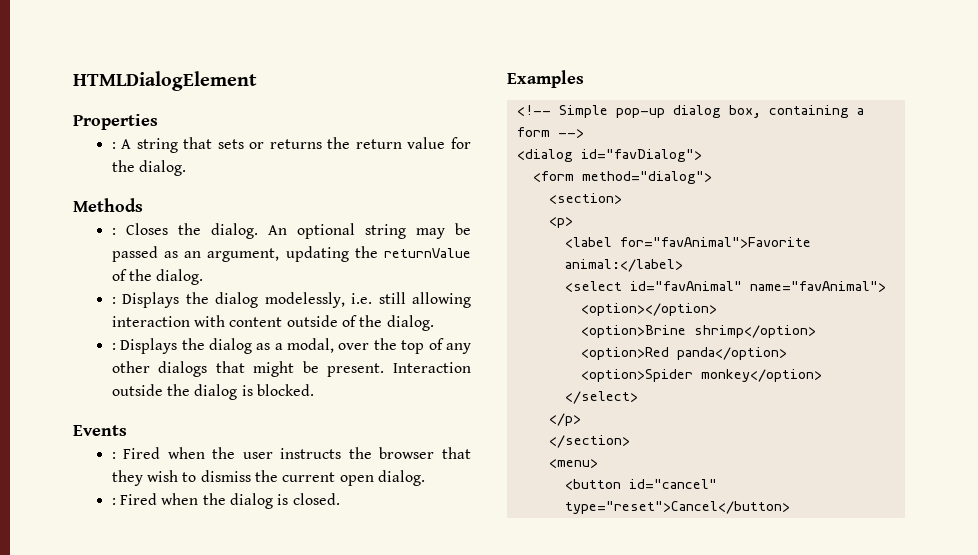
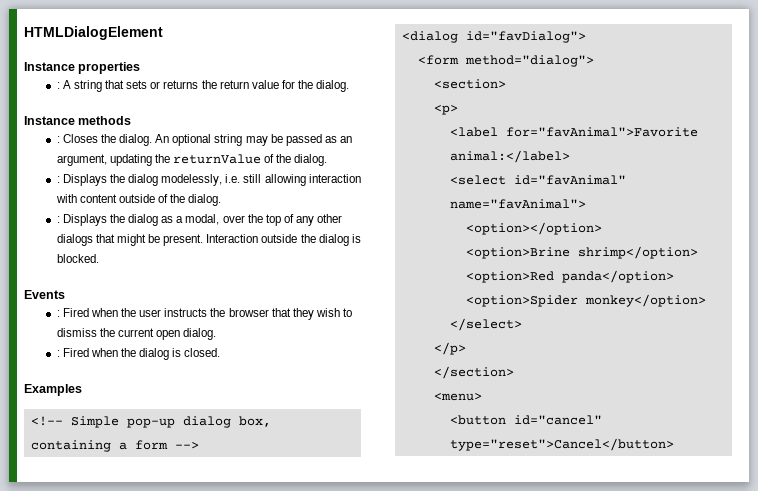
[73,114,158,130] Properties -> [24,62,141,74] Instance properties
[73,198,143,212] Methods -> [24,116,132,125] Instance methods

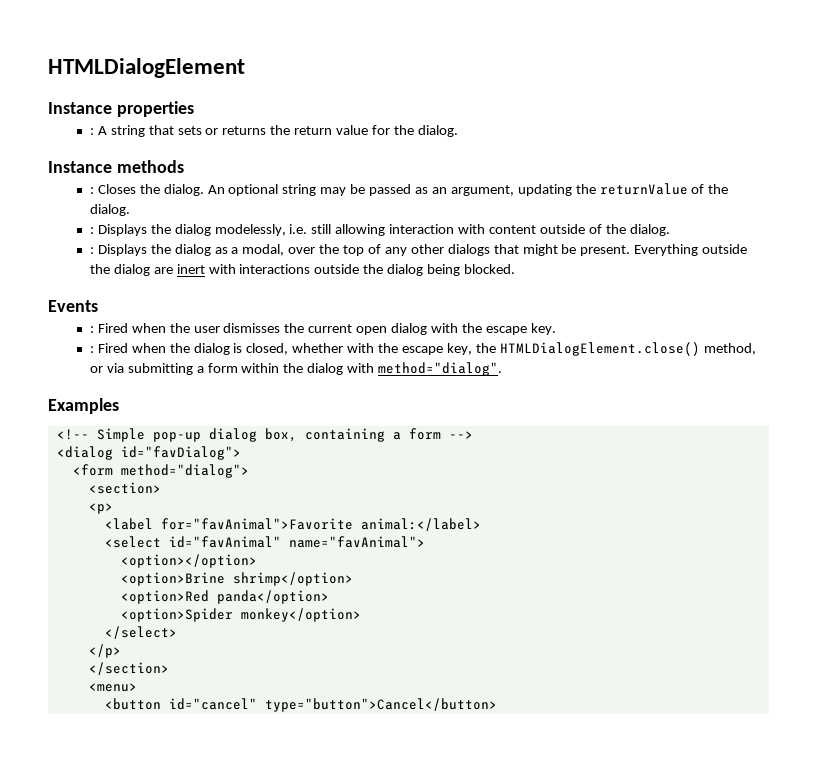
[206,234,361,246] Interaction outside the dialog is -> [634,244,748,256] [89,264,461,276] Everything outside the dialog are inert with interactions outside the dialog being
[164,308,353,320] [56,328,217,340] instructs the browser that they wish to dismiss the current open dialog. -> [223,323,556,335] dismisses the current open dialog with the escape key.
[184,348,221,357] closed. -> [246,342,756,356] [89,362,503,376] closed, whether with the escape key, the HTMLDialogElement.close() method, or via submitting a form within the dialog with method="dialog".
[449,438,674,451] type="reset">Cancel</button> -> [264,698,497,712] type="button">Cancel</button>

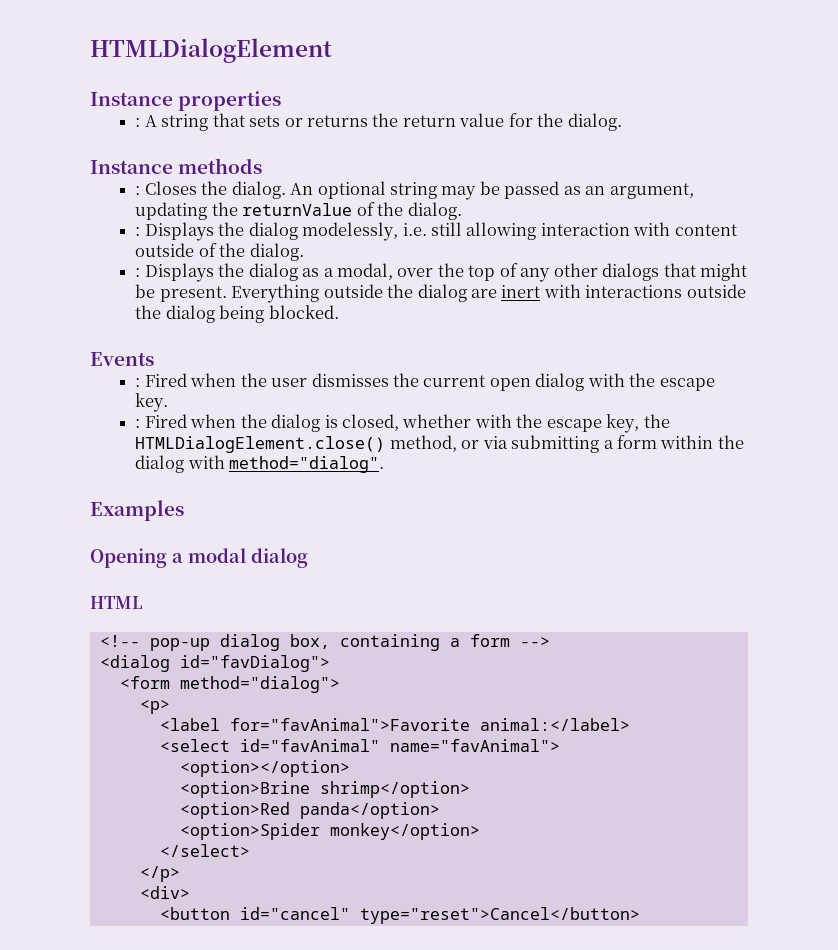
(119, 406) none -> [90,548,308,568] [90,596,143,609] // Opening a modal dialog // HTML
[96,428,145,442] Simple -> (140, 641) none
[88,482,161,494] // <section> -> (340, 684) none
[88,662,169,675] [88,683,137,692] </section> // <menu> -> [139,886,190,899] <div>
[264,698,497,712] type="button">Cancel</button> -> [359,907,640,924] type="reset">Cancel</button>

